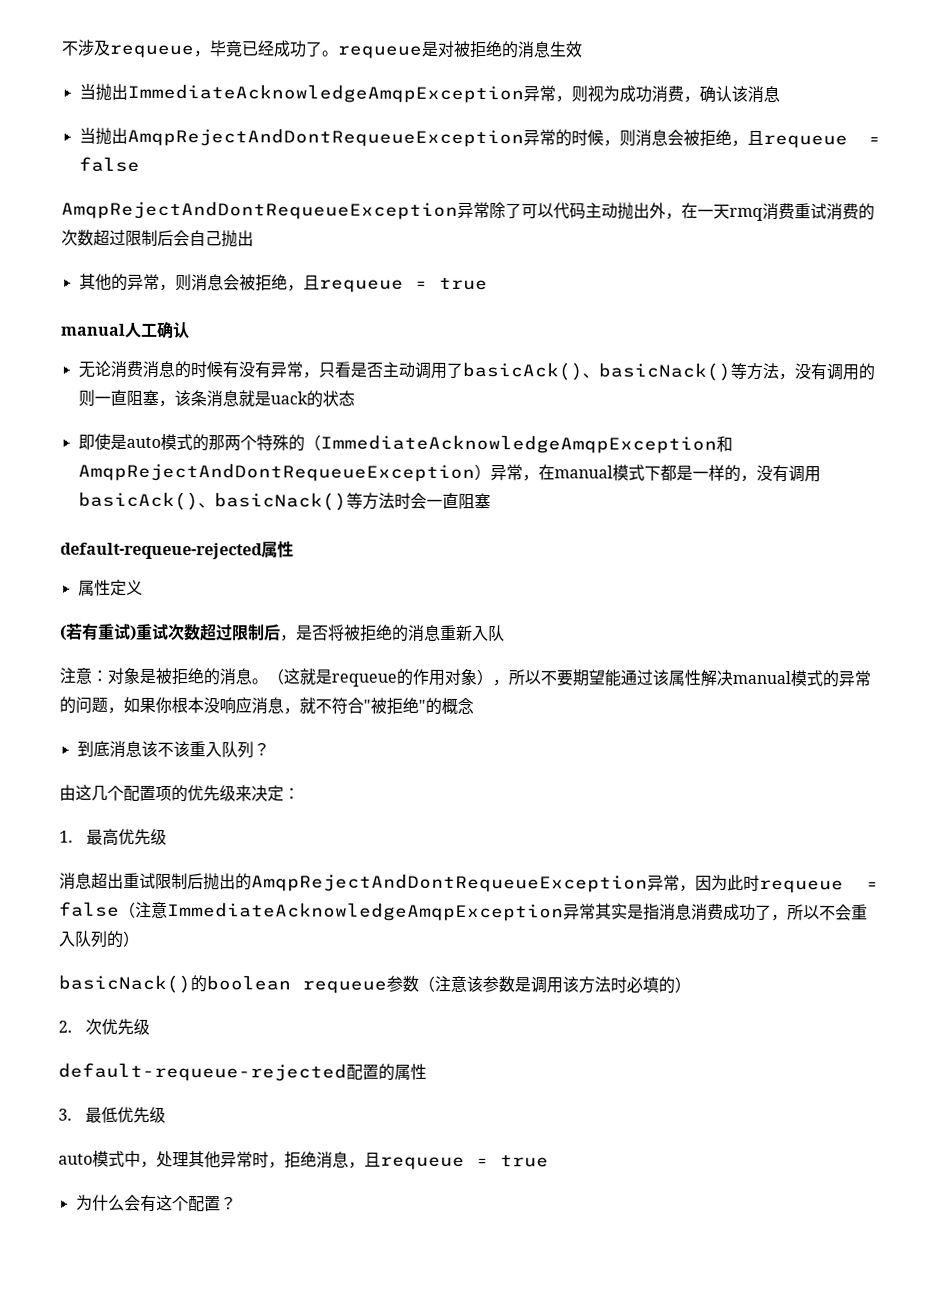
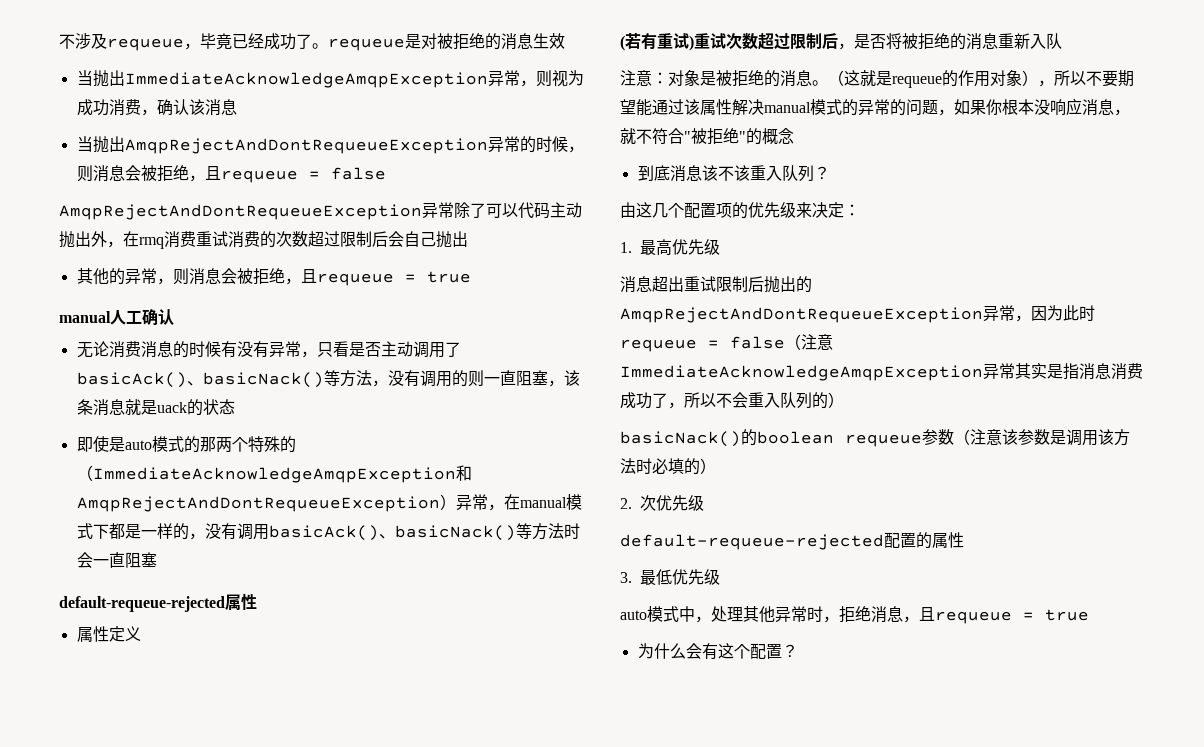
[697,203,730,219] 一天 -> (139, 239) none

